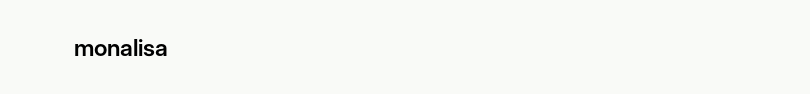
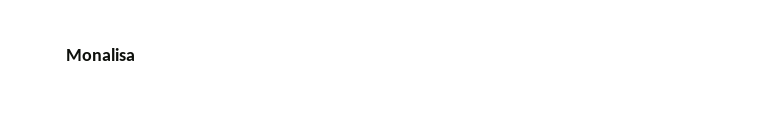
[74,39,168,57] monalisa -> [66,48,135,61] Monalisa

